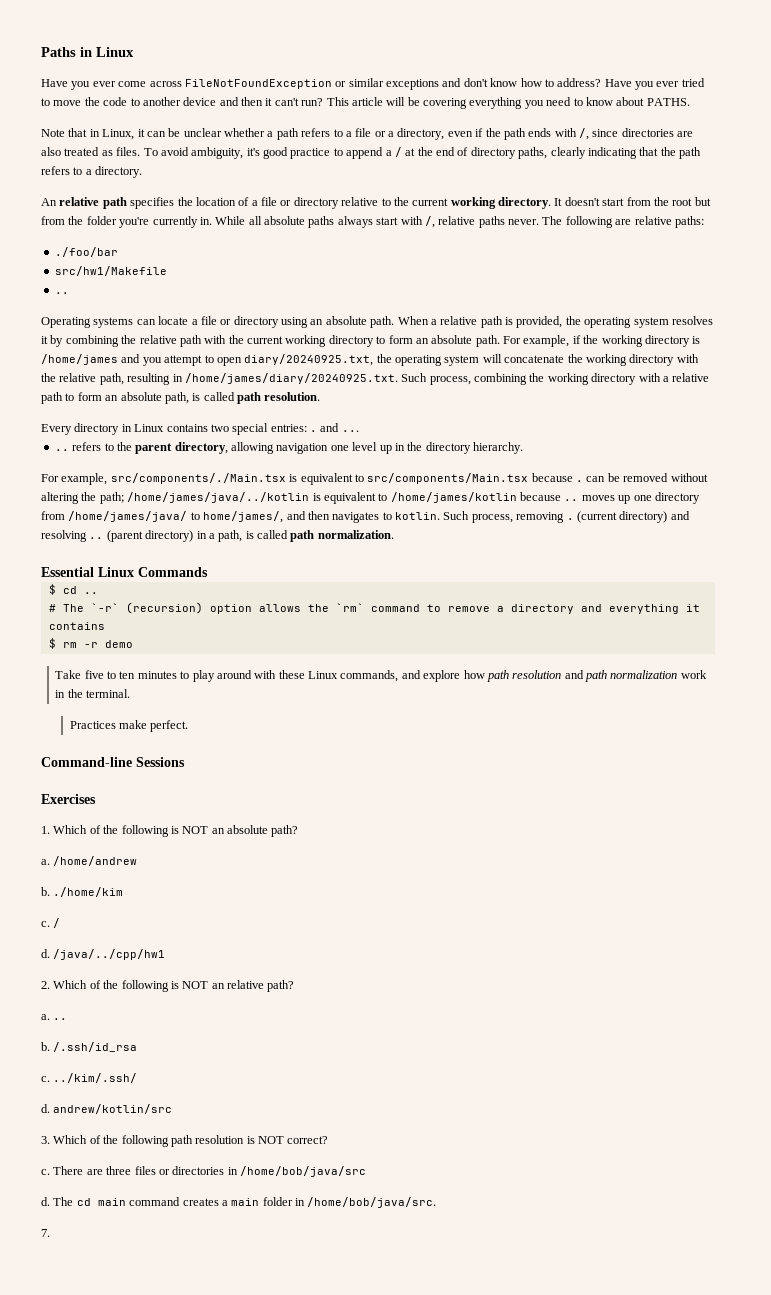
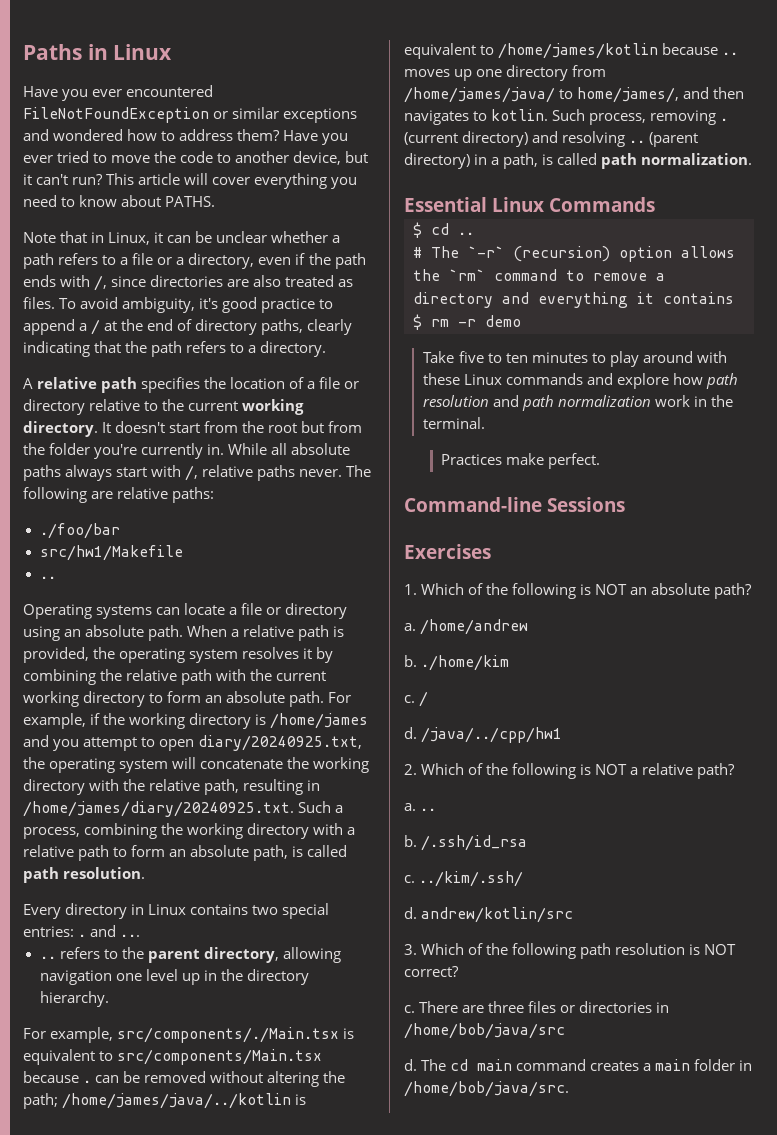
[118,81,182,87] come across -> [126,85,214,97] encountered
[463,78,602,87] don't know how to address? -> [53,129,281,141] wondered how to address them?
[183,97,263,106] device and then -> [293,151,369,165] device, but
[407,97,467,109] be covering -> [212,177,251,185] cover
[41,198,57,206] An -> [23,378,33,389] A
(428, 377) none -> [335,805,344,813] a
[340,670,399,682] commands, -> [505,373,583,385] commands
[211,983,225,989] an -> [630,767,639,775] a
[41,1229,50,1237] // 7. -> (569, 1089) none

